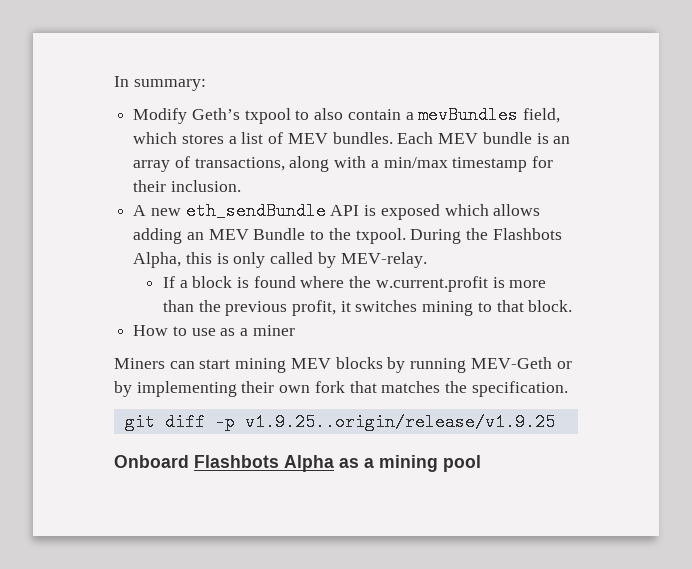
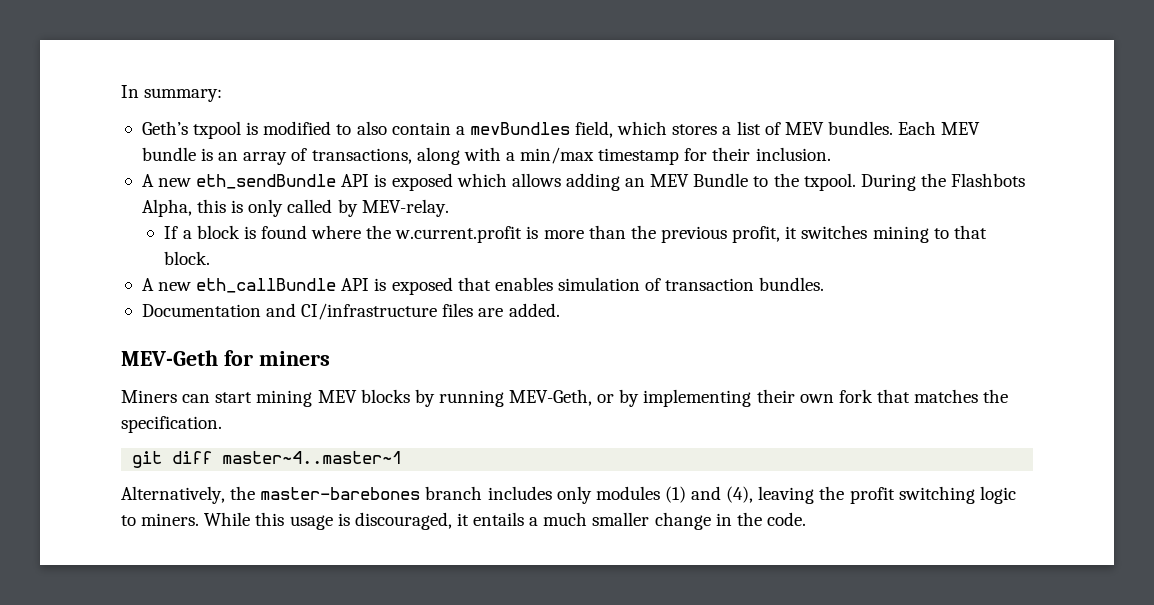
[133,108,188,124] Modify -> (223, 95) none
(291, 116) none -> [246,121,332,135] is modified
[133,325,295,336] How to use as a miner -> [141,277,825,295] [141,303,560,320] [121,350,330,366] A new eth_callBundle API is exposed that enables simulation of transaction bundles. // Documentation and CI/infrastructure files are added. // MEV-Geth for miners
[470,357,552,369] MEV-Geth -> [509,389,593,406] MEV-Geth,
[214,413,555,431] [114,455,481,472] -p v1.9.25..origin/release/v1.9.25 // Onboard Flashbots Alpha as a mining pool -> [222,451,403,464] [121,486,1016,504] [121,512,806,530] master~4..master~1 // Alternatively, the master-barebones branch includes only modules (1) and (4), leaving the profit switching logic to miners. While this usage is discouraged, it entails a much smaller change in the code.

